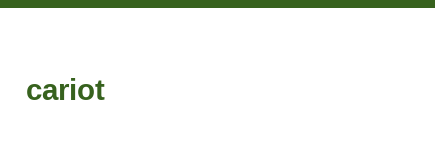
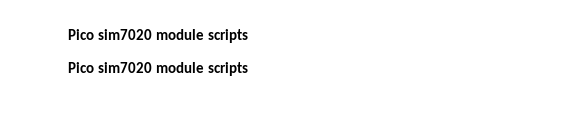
[26,78,105,100] cariot -> [68,29,248,43] [68,62,248,76] Pico sim7020 module scripts // Pico sim7020 module scripts

